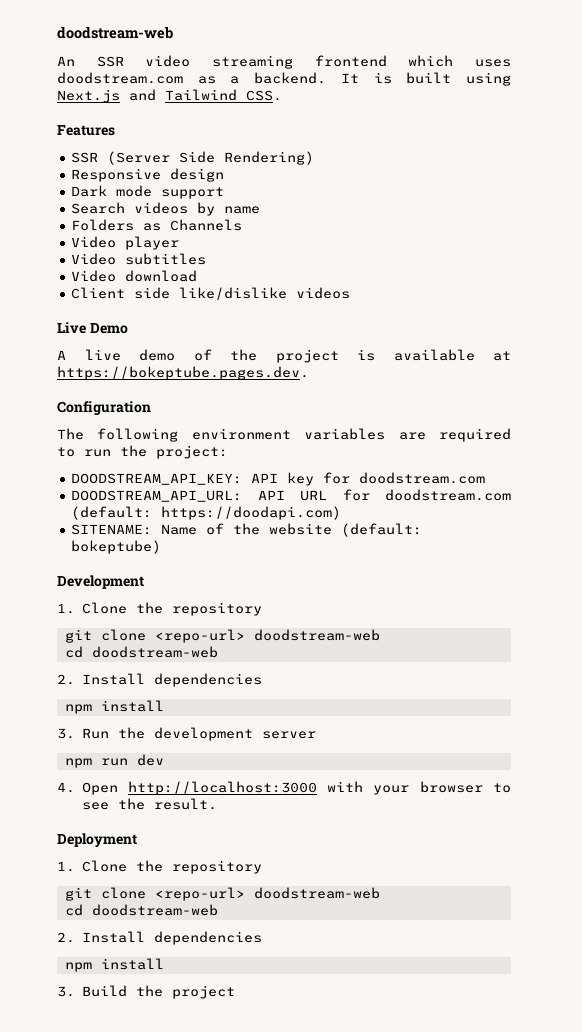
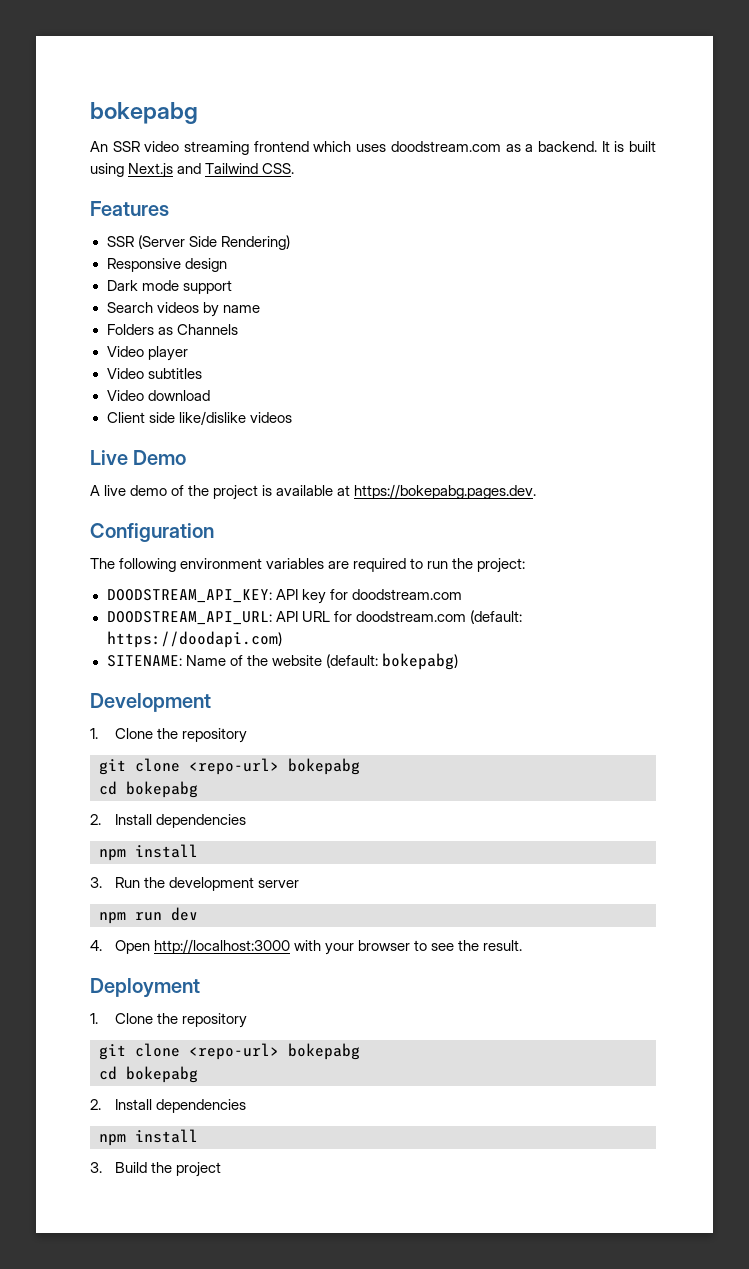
[57,26,173,39] doodstream-web -> [90,102,198,124] bokepabg
[57,366,309,380] https://bokeptube.pages.dev. -> [354,484,537,499] https://bokepabg.pages.dev.
[71,540,162,554] bokeptube) -> [381,653,458,670] bokepabg)
[253,629,380,641] [64,646,218,658] doodstream-web // cd doodstream-web -> [288,758,360,775] [99,781,198,798] bokepabg // cd bokepabg
[253,887,380,899] [64,904,218,916] doodstream-web // cd doodstream-web -> [288,1043,360,1060] [99,1066,198,1083] bokepabg // cd bokepabg

